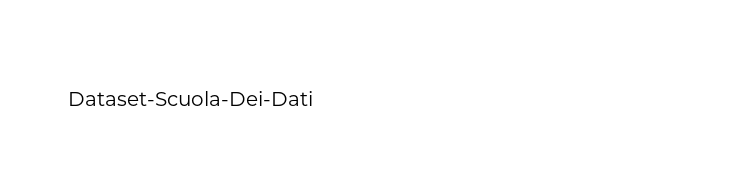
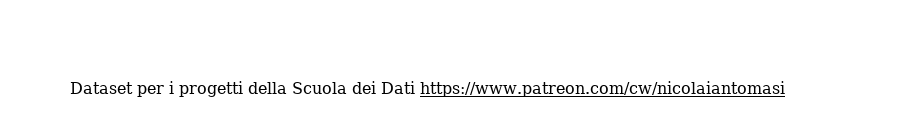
[68,91,313,106] Dataset-Scuola-Dei-Dati -> [70,81,785,97] Dataset per i progetti della Scuola dei Dati https://www.patreon.com/cw/nicolaiantomasi

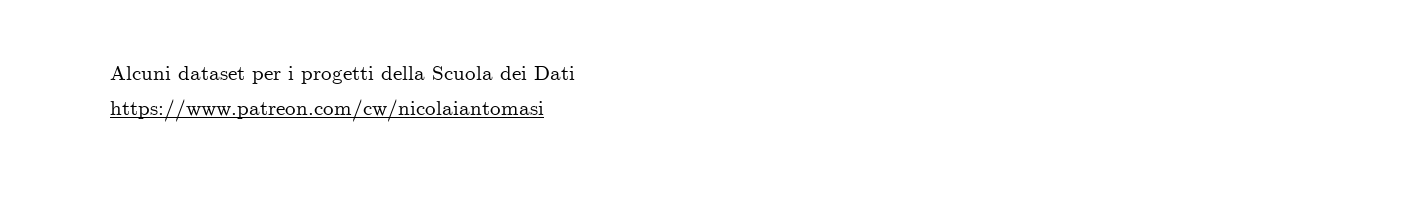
[70,82,133,94] Dataset -> [110,66,245,80] Alcuni dataset
(415, 87) none -> (575, 73) //

